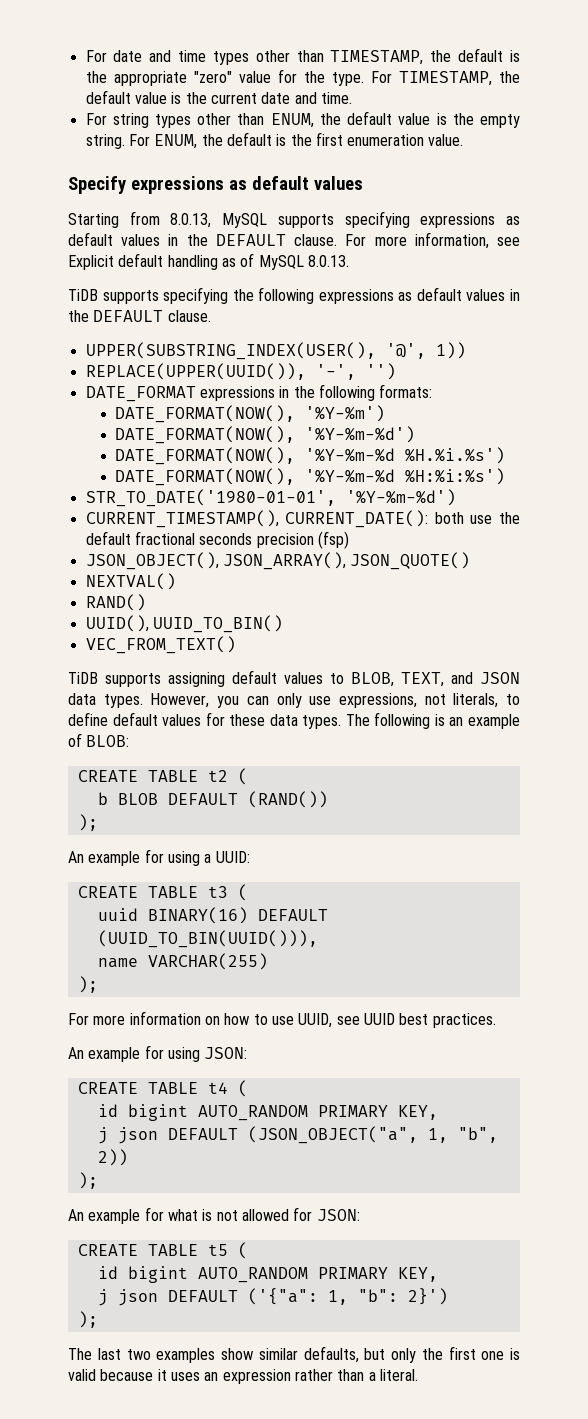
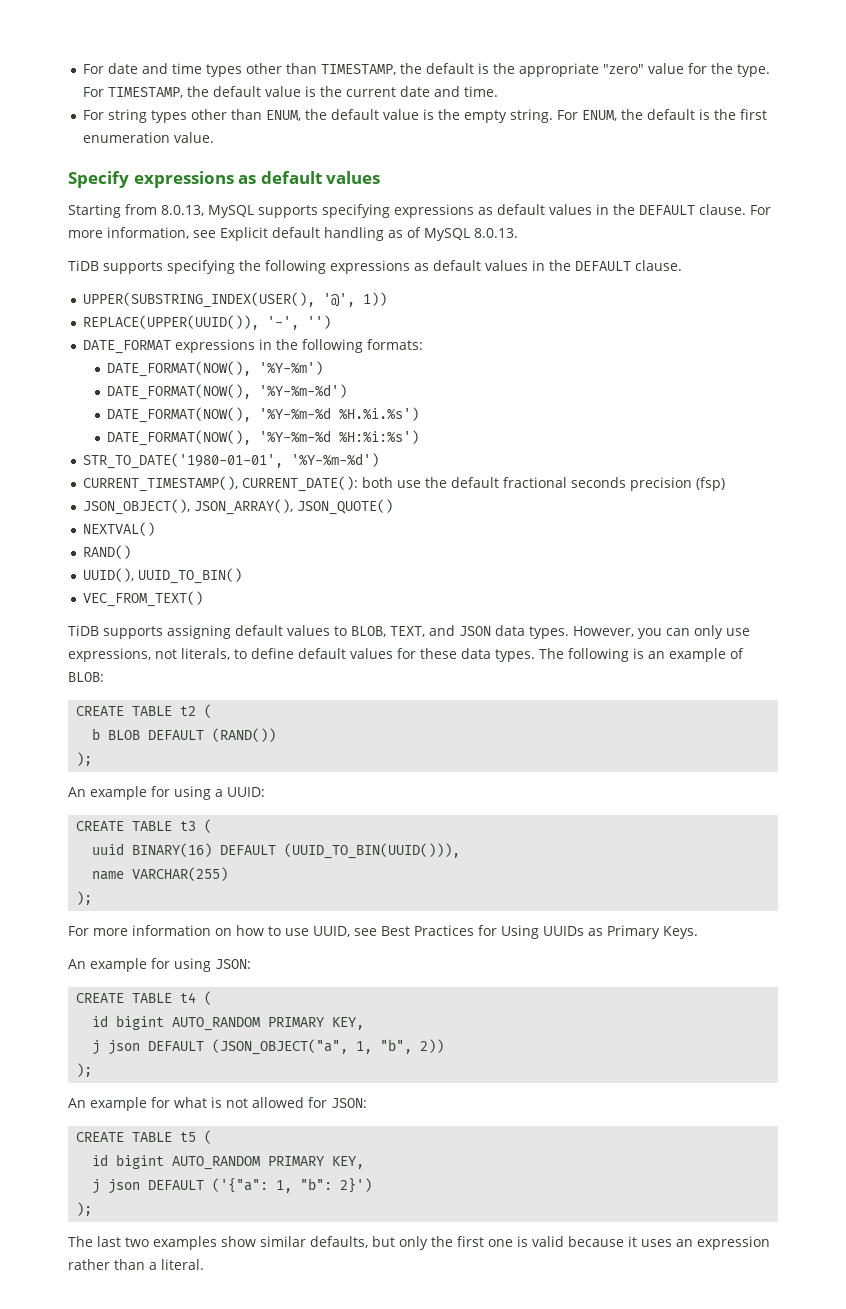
[363,1013,496,1028] UUID best practices. -> [381,925,698,939] Best Practices for Using UUIDs as Primary Keys.

